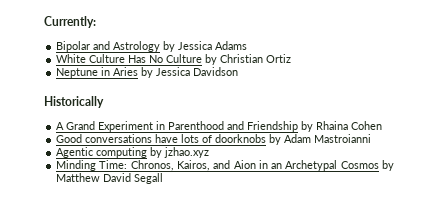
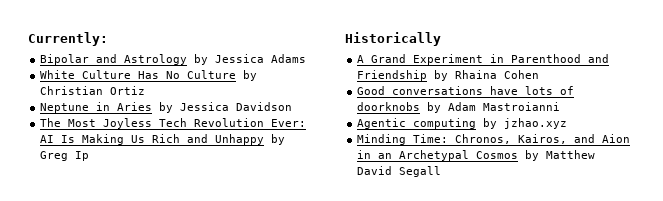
(239, 71) none -> [40,118,307,129] [40,134,286,145] [40,151,90,161] // The Most Joyless Tech Revolution Ever: AI Is Making Us Rich and Unhappy by Greg Ip

